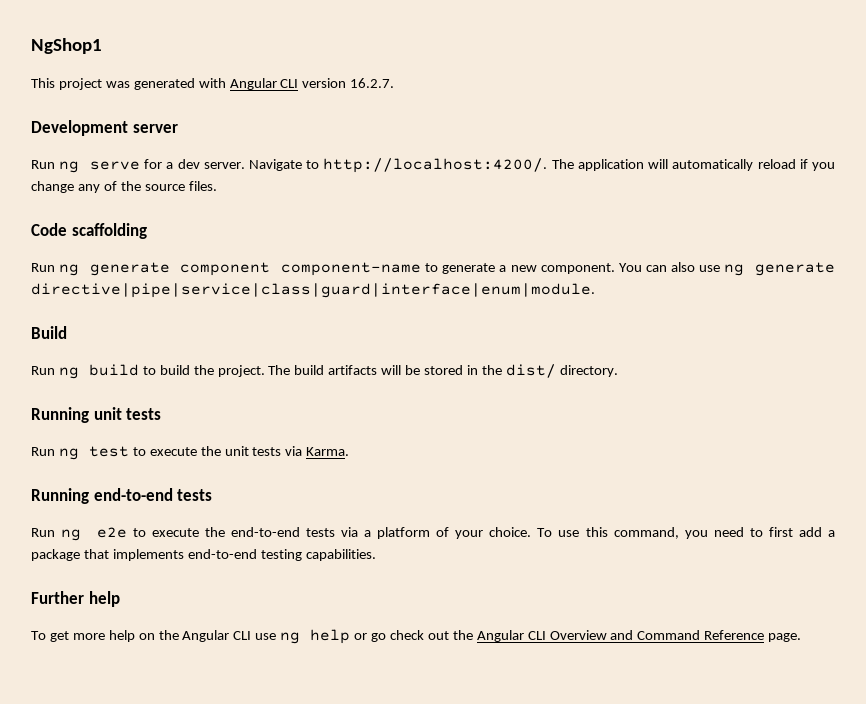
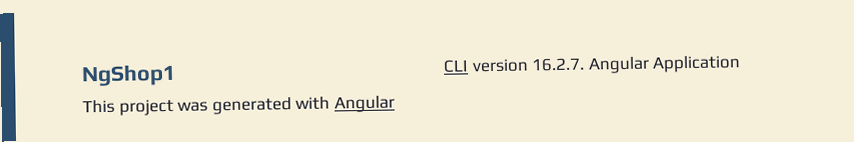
[31,120,178,136] [31,158,835,173] [31,181,217,193] [31,223,147,239] [31,262,835,276] [31,283,595,298] [31,326,67,339] [31,364,618,379] [31,407,162,423] [31,446,350,460] [31,488,213,504] [31,527,836,541] [31,549,376,561] [31,591,120,607] [31,629,802,644] // Development server // Run ng serve for a dev server. Navigate to http://localhost:4200/. The application will automatically reload if you change any of the source files. // Code scaffolding // Run ng generate component component-name to generate a new component. You can also use ng generate directive|pipe|service|class|guard|interface|enum|module. // Build // Run ng build to build the project. The build artifacts will be stored in the dist/ directory. // Running unit tests // Run ng test to execute the unit tests via Karma. // Running end-to-end tests // Run ng e2e to execute the end-to-end tests via a platform of your choice. To use this command, you need to first add a package that implements end-to-end testing capabilities. // Further help // To get more help on the Angular CLI use ng help or go check out the Angular CLI Overview and Command Reference page. -> [587,55,742,74] Angular Application

